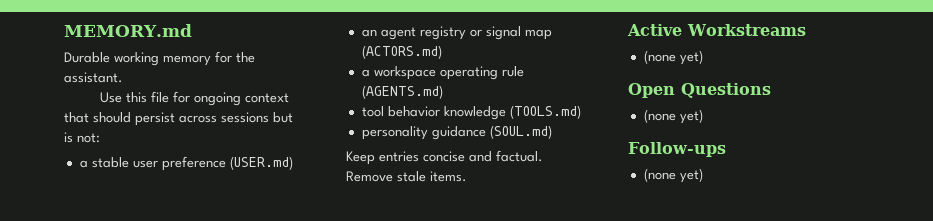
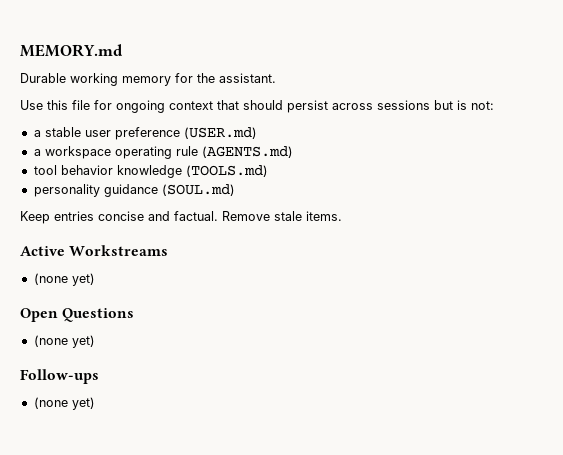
[361,26,552,40] [361,45,442,59] // an agent registry or signal map (ACTORS.md) -> (257, 133) none

